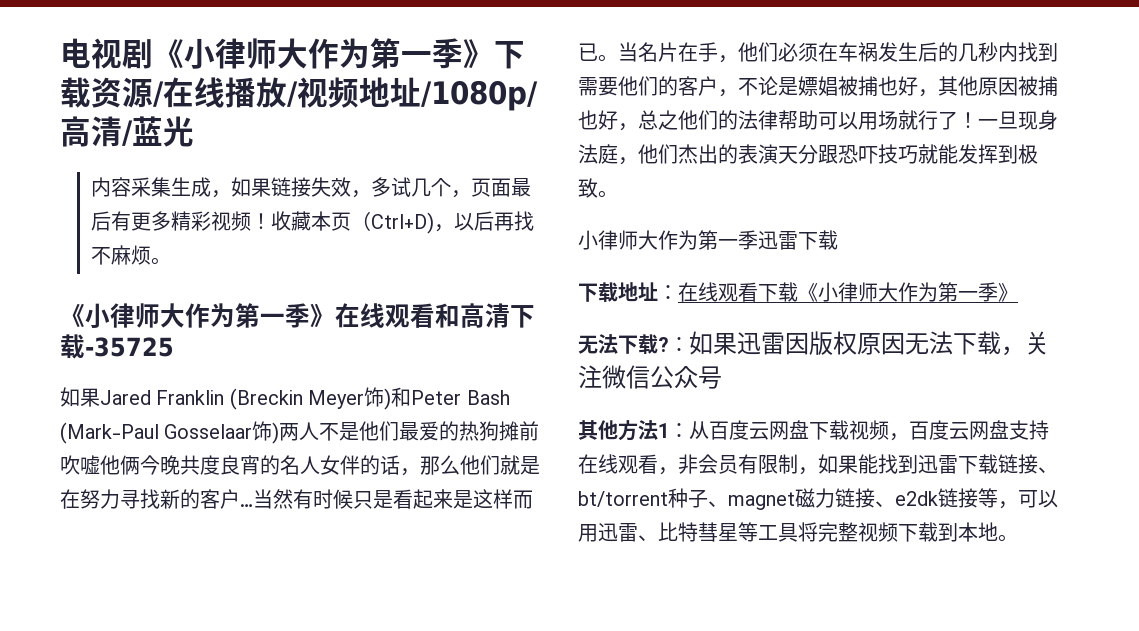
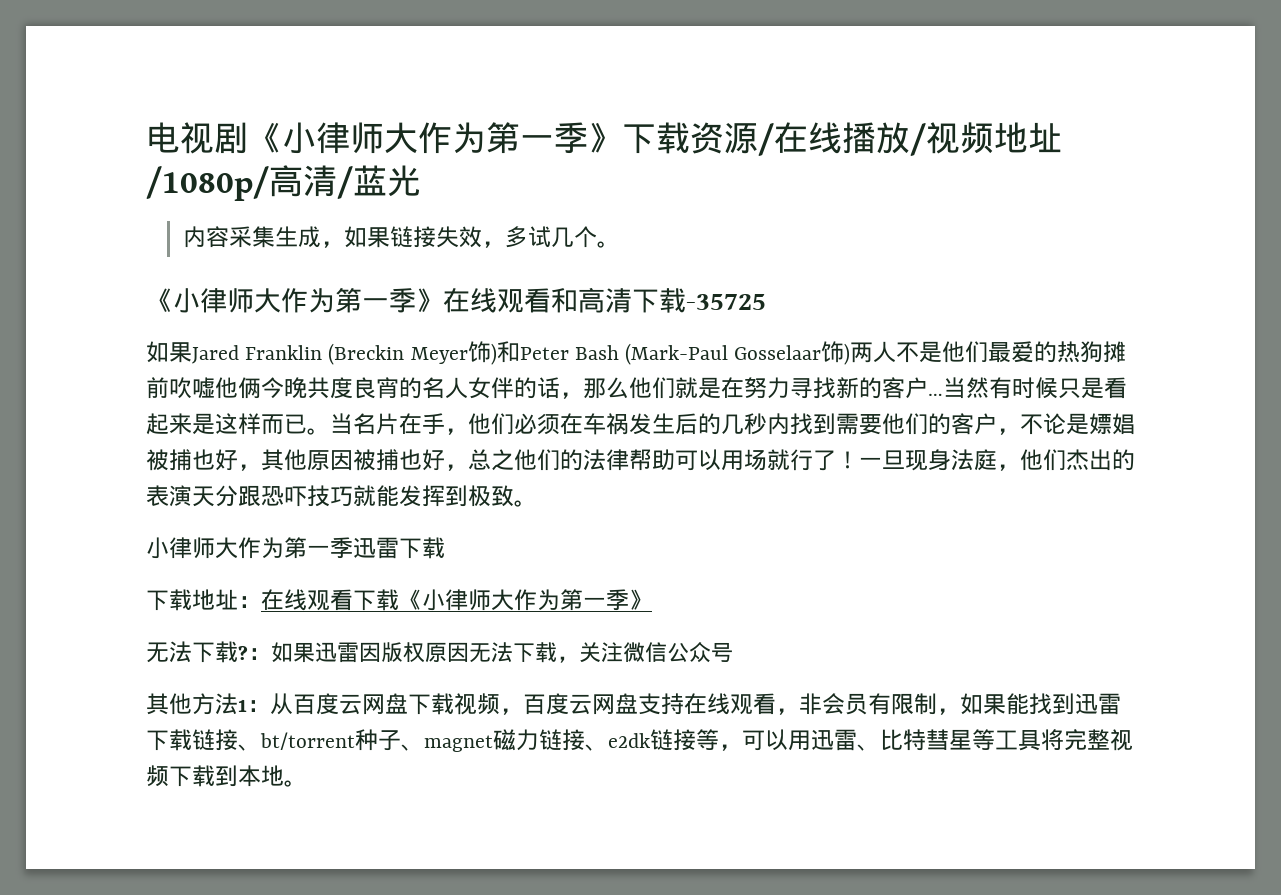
[450,178,531,198] [90,211,534,234] [90,245,151,265] ，页面最后有更多精彩视频！收藏本页（Ctrl+D)，以后再找不麻烦 -> (597, 237) none

